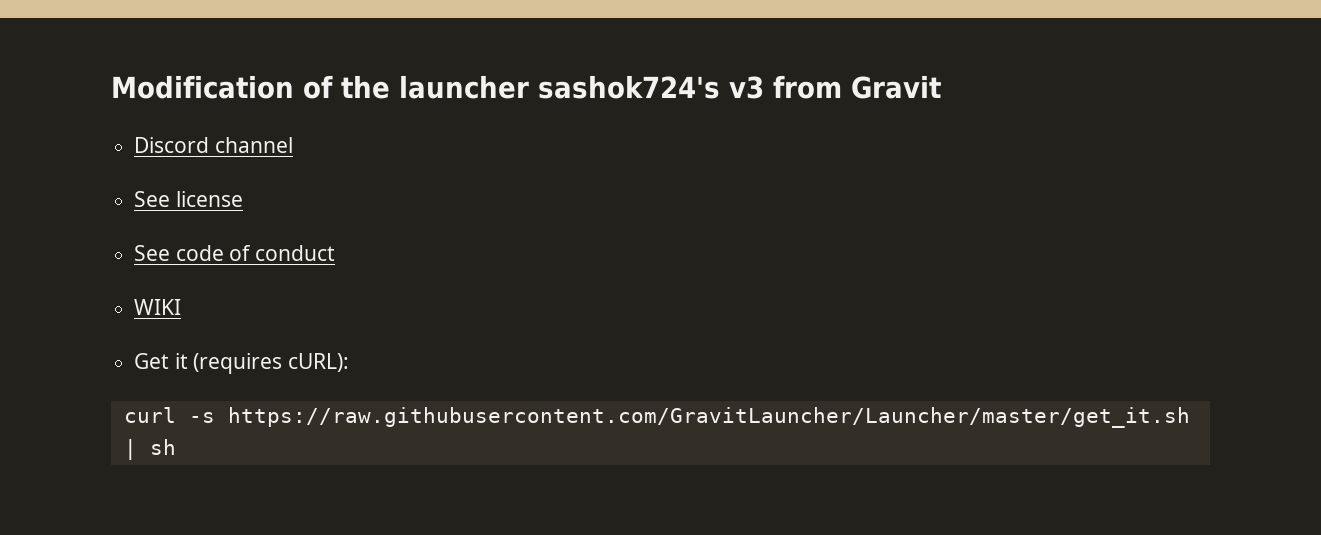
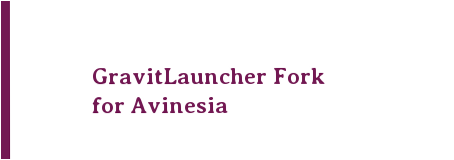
[111,75,941,99] [134,137,293,153] [134,191,243,207] [134,245,336,261] [134,299,182,315] [134,353,350,374] [123,407,1190,428] [123,439,176,460] Modification of the launcher sashok724's v3 from Gravit // Discord channel // See license // See code of conduct // WIKI // Get it (requires cURL): // curl -s https://raw.githubusercontent.com/GravitLauncher/Launcher/master/get_it.sh | sh -> [91,67,327,85] [92,96,230,114] GravitLauncher Fork for Avinesia

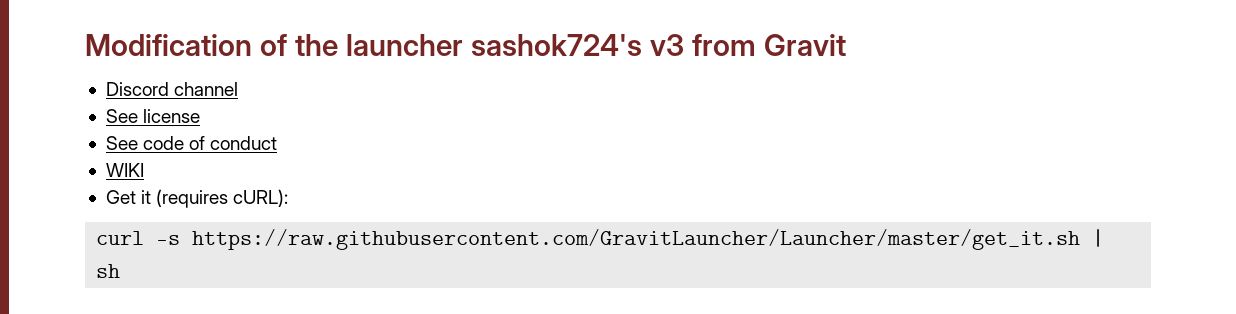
[91,67,327,85] [92,96,230,114] GravitLauncher Fork for Avinesia -> [85,34,846,56] [105,82,239,96] [105,109,201,123] [105,136,278,150] [105,163,144,177] [105,189,289,208] [96,229,1105,250] [96,264,121,278] Modification of the launcher sashok724's v3 from Gravit // Discord channel // See license // See code of conduct // WIKI // Get it (requires cURL): // curl -s https://raw.githubusercontent.com/GravitLauncher/Launcher/master/get_it.sh | sh

